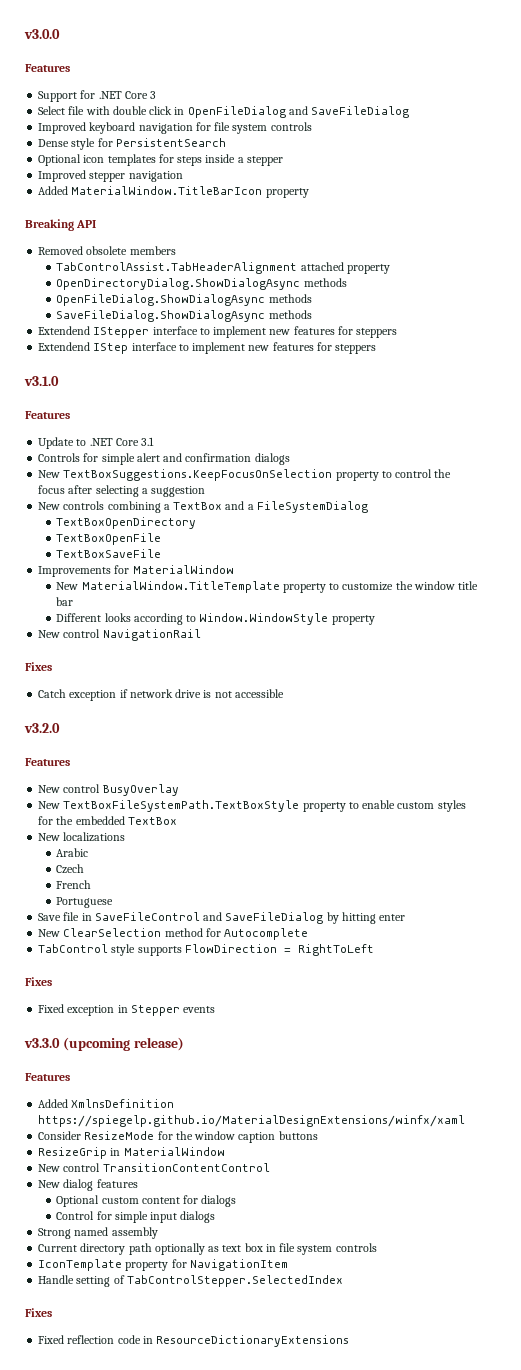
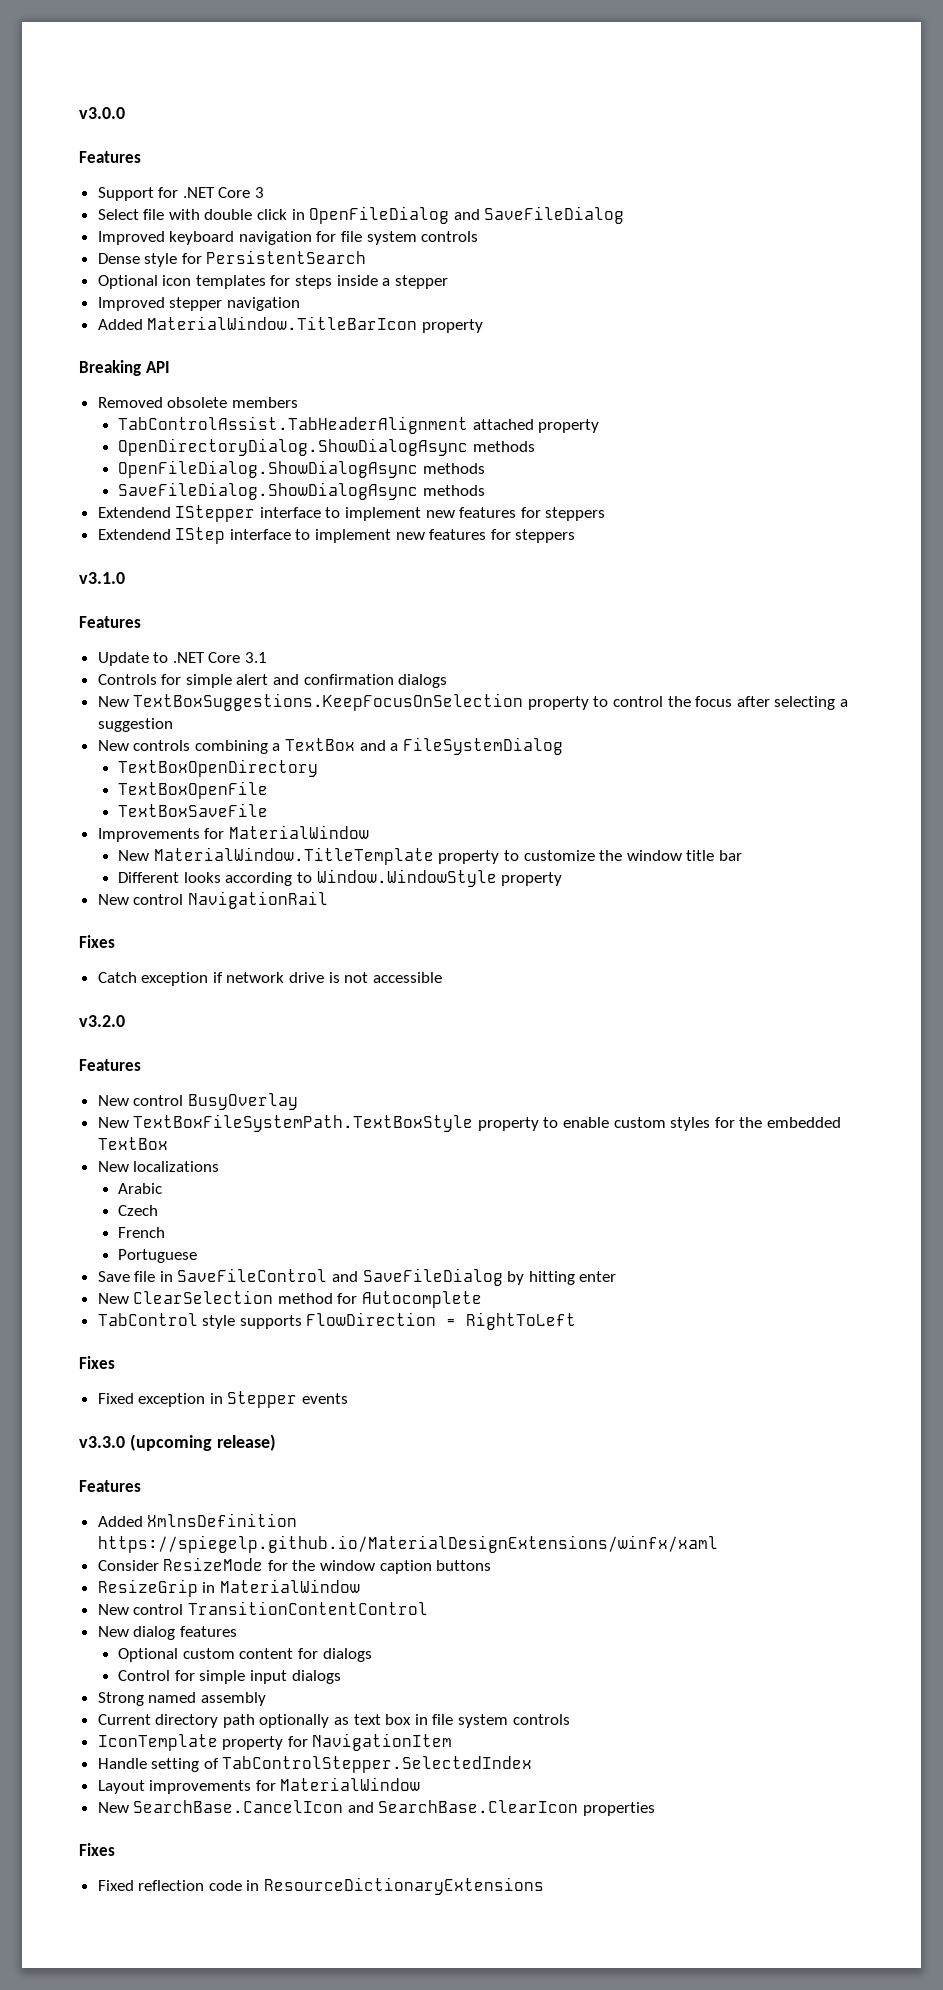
(343, 1281) none -> [97,1777,421,1794] [97,1800,656,1816] // Layout improvements for MaterialWindow // New SearchBase.CancelIcon and SearchBase.ClearIcon properties

